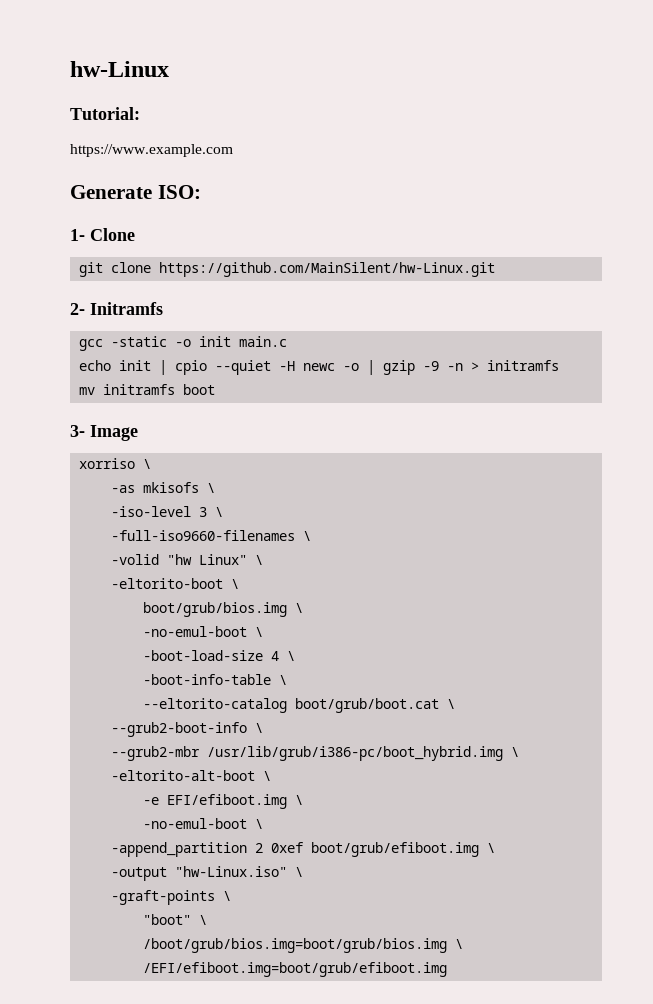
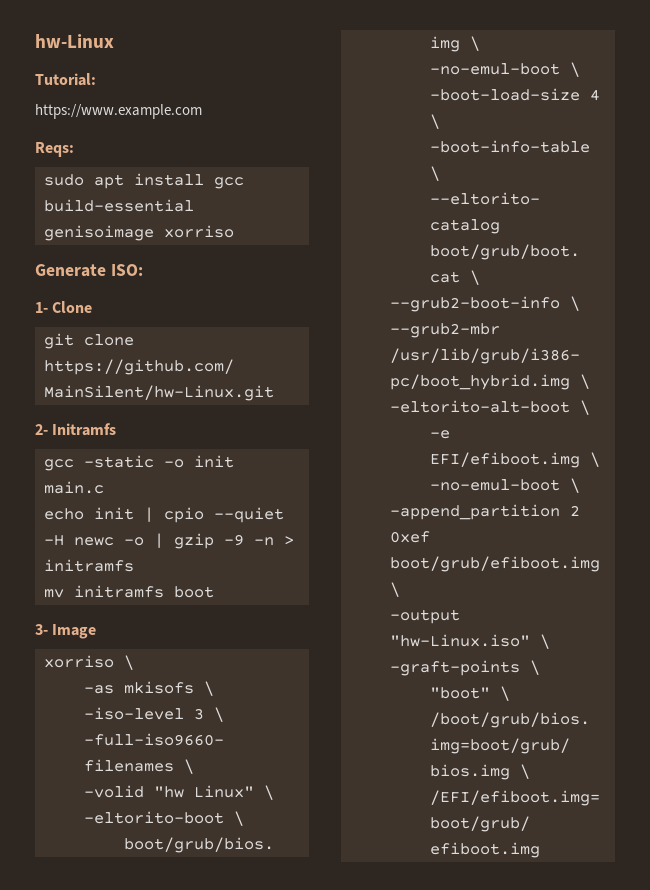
(233, 150) none -> [35,142,74,157] [44,173,244,189] [44,199,194,212] [44,225,234,241] // Reqs: // sudo apt install gcc build-essential genisoimage xorriso

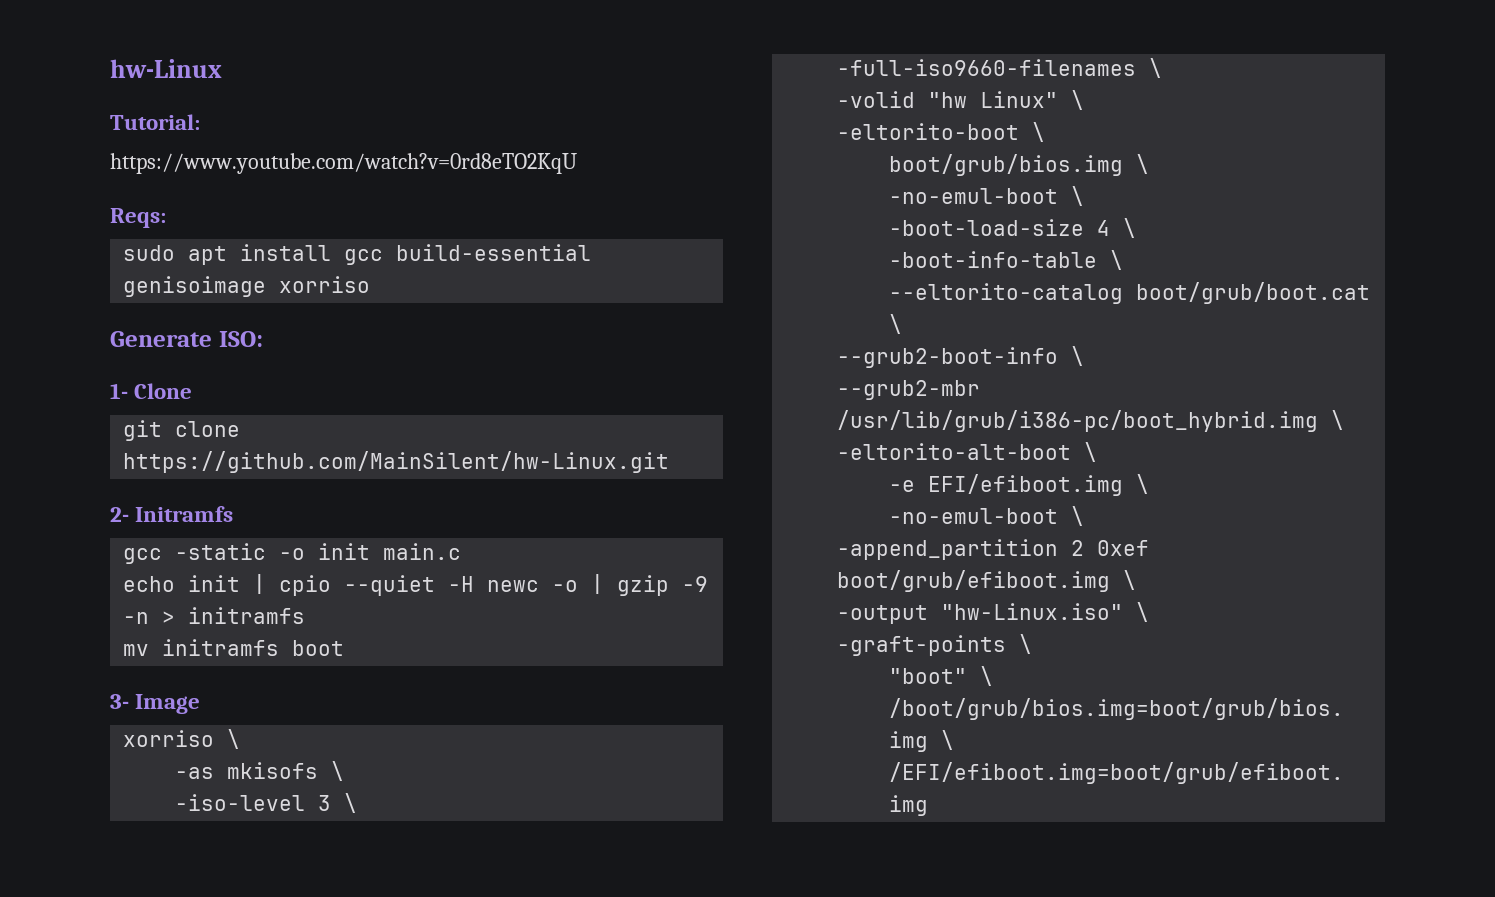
[35,104,202,119] https://www.example.com -> [110,153,577,174] https://www.youtube.com/watch?v=0rd8eTO2KqU

